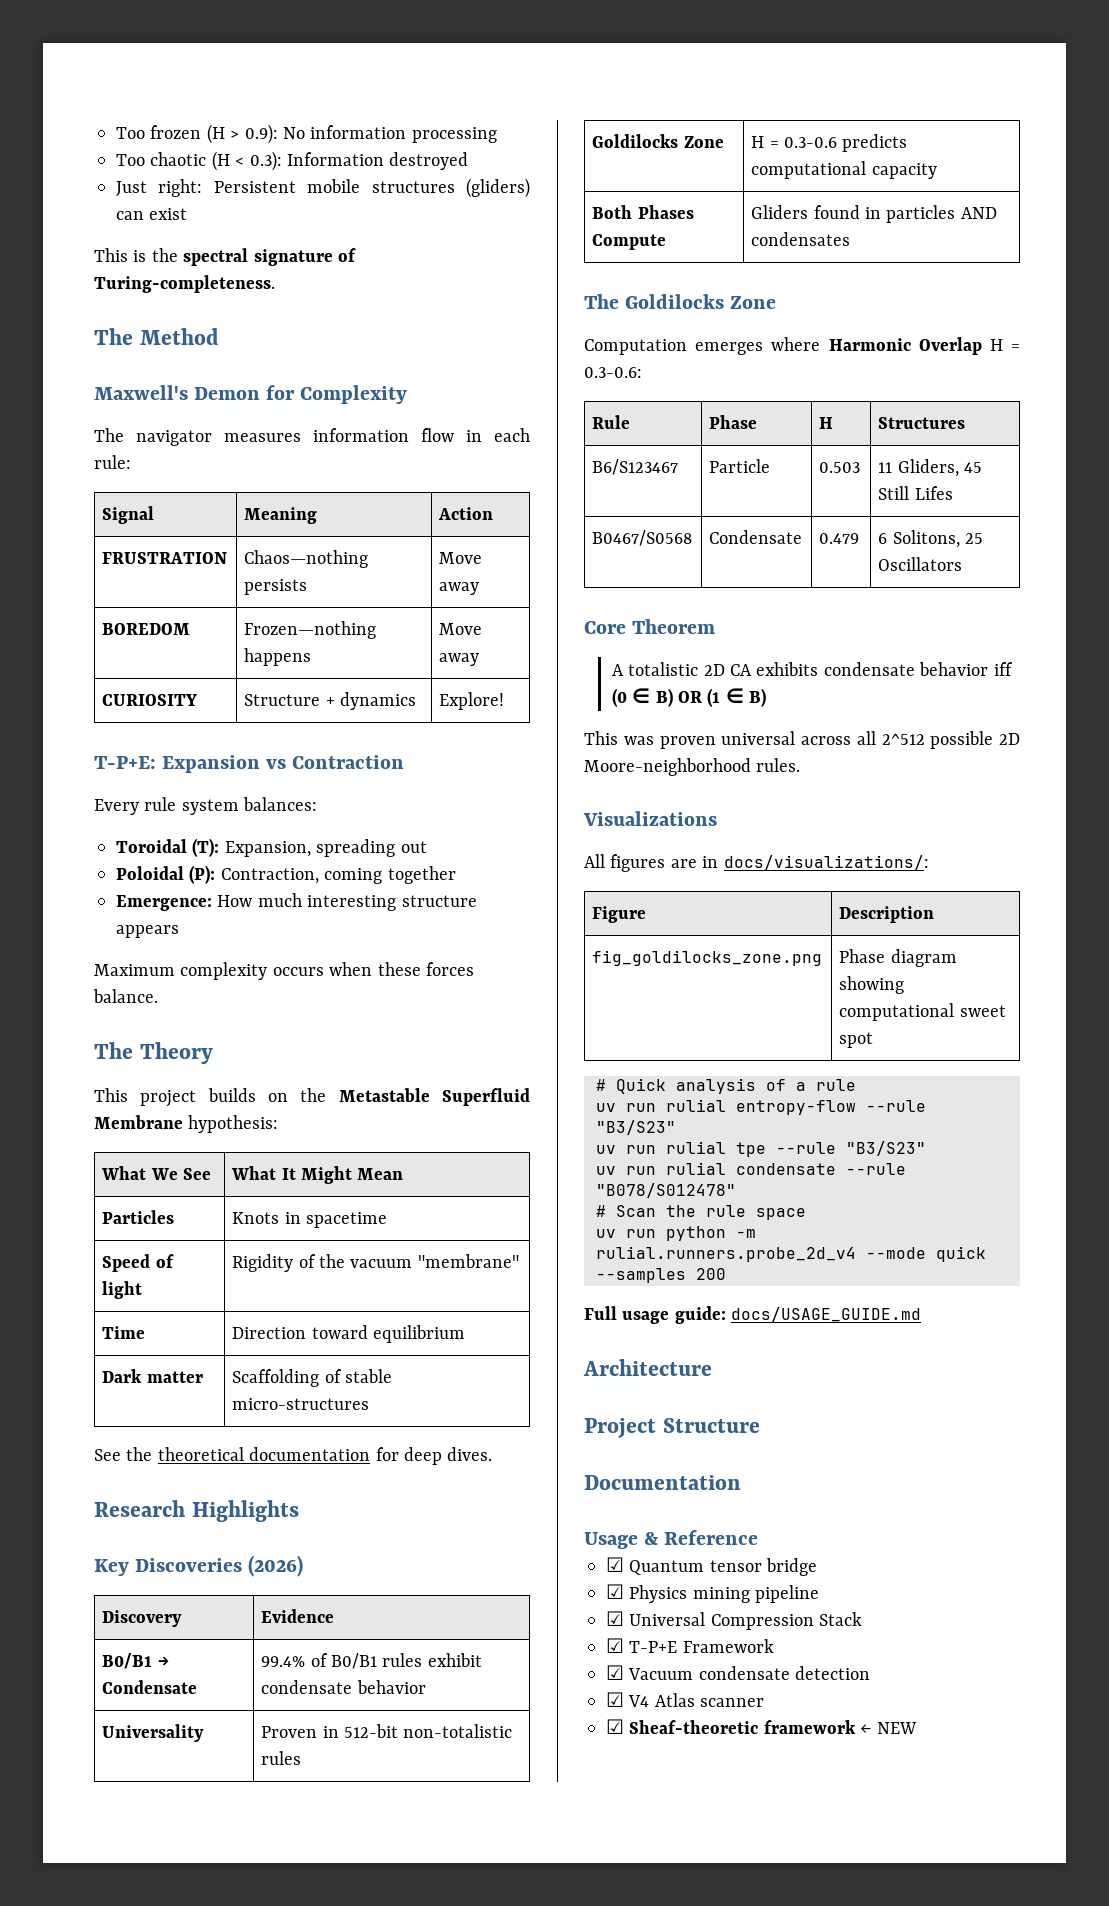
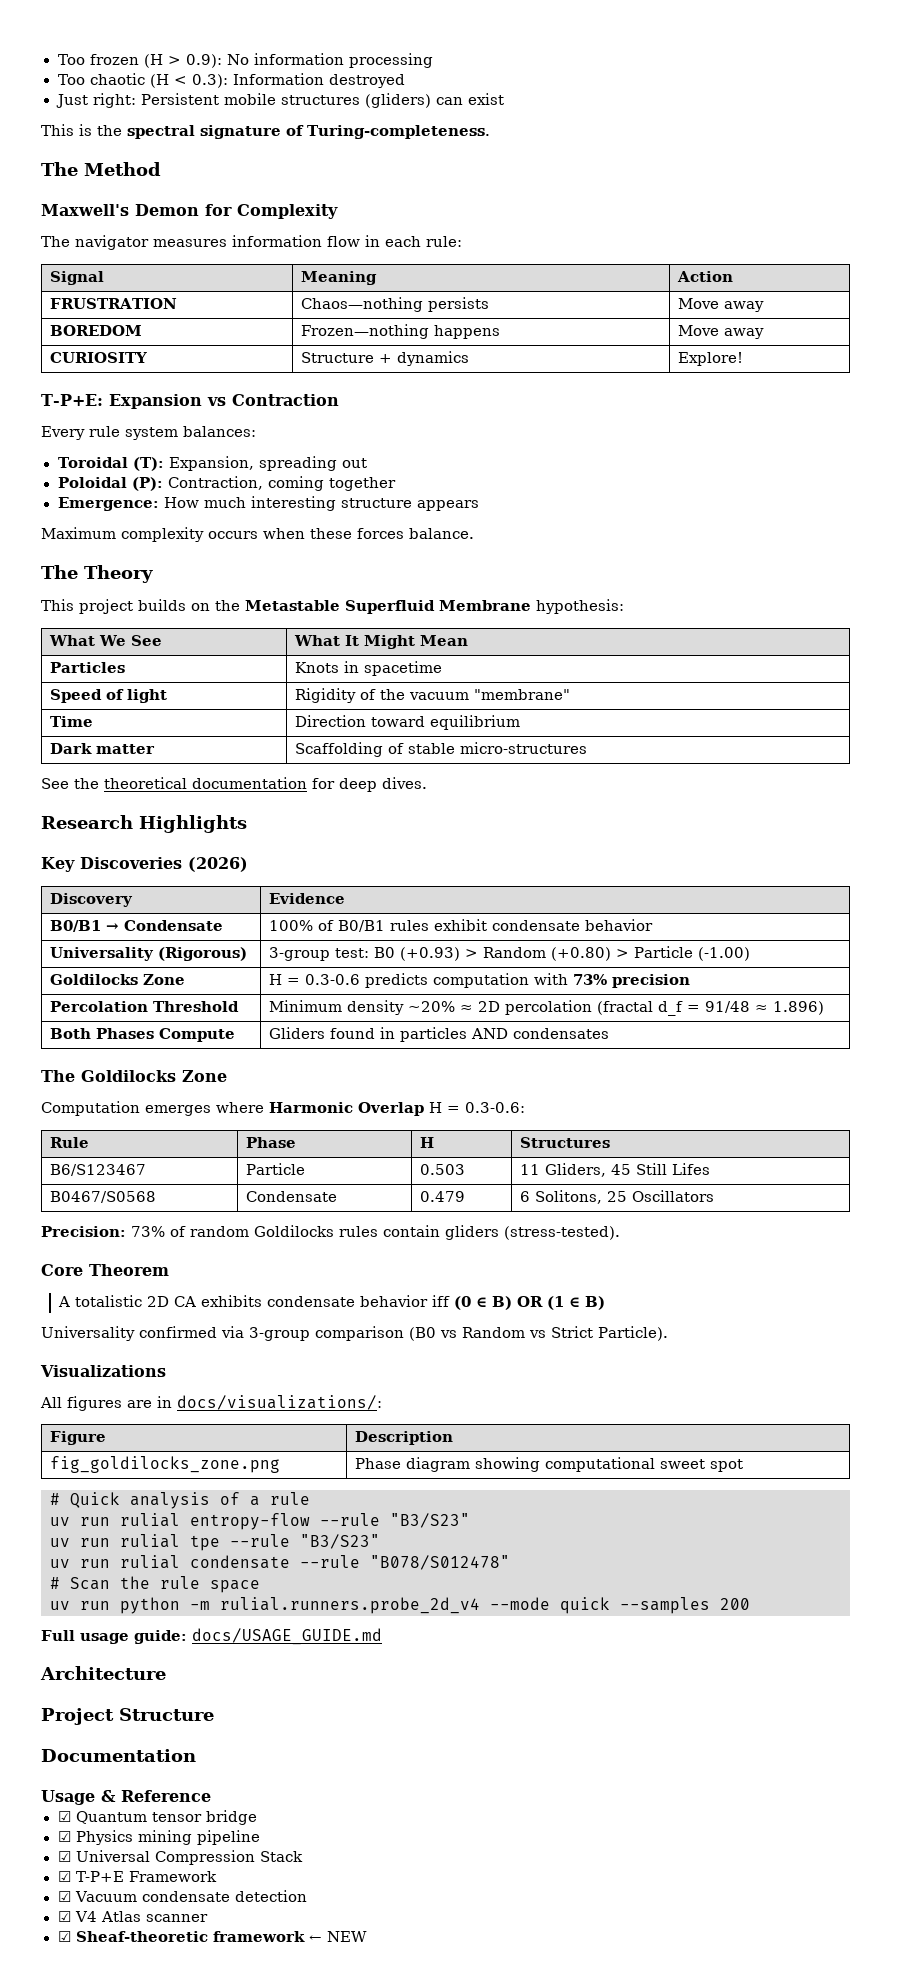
[261,1656,306,1667] 99.4% -> [268,920,313,931] 100%
[261,1724,513,1738] [261,1751,302,1765] | Proven in 512-bit non-totalistic rules -> [157,947,247,961] [268,946,750,961] (Rigorous) | 3-group test: B0 (+0.93) > Random (+0.80) > Particle (-1.00)
[751,161,937,179] computational capacity -> [432,973,690,988] [49,1001,239,1012] [268,1000,824,1016] computation with 73% precision // Percolation Threshold | Minimum density ~20% ≈ 2D percolation (fractal d_f = 91/48 ≈ 1.896)
(963, 564) none -> [41,1225,620,1240] // Precision: 73% of random Goldilocks rules contain gliders (stress-tested).
[584,731,1020,749] [584,758,801,776] This was proven universal across all 2^512 possible 2D Moore-neighborhood rules. -> [41,1326,668,1341] Universality confirmed via 3-group comparison (B0 vs Random vs Strict Particle).

